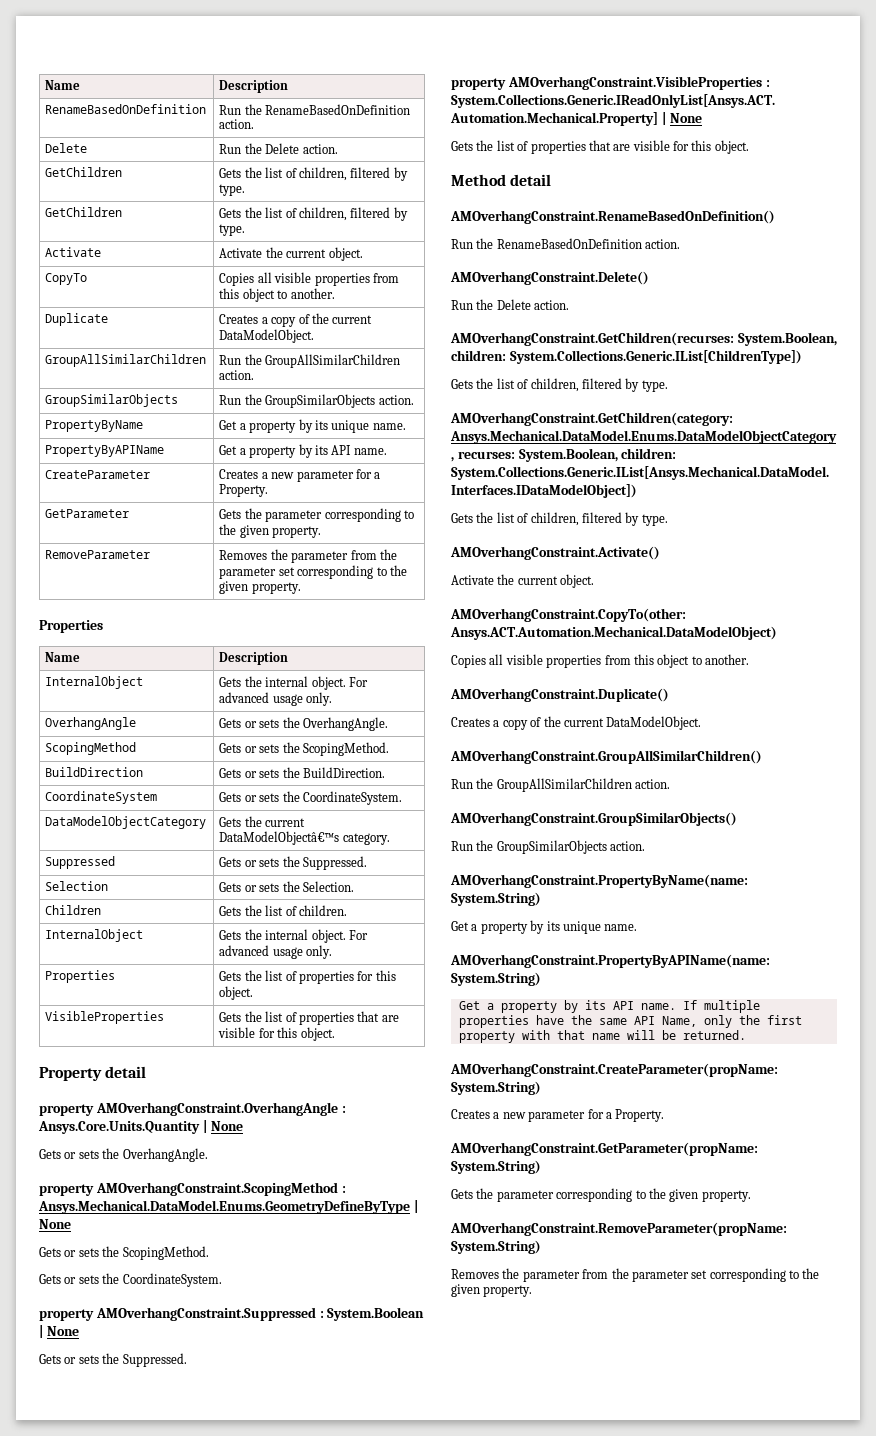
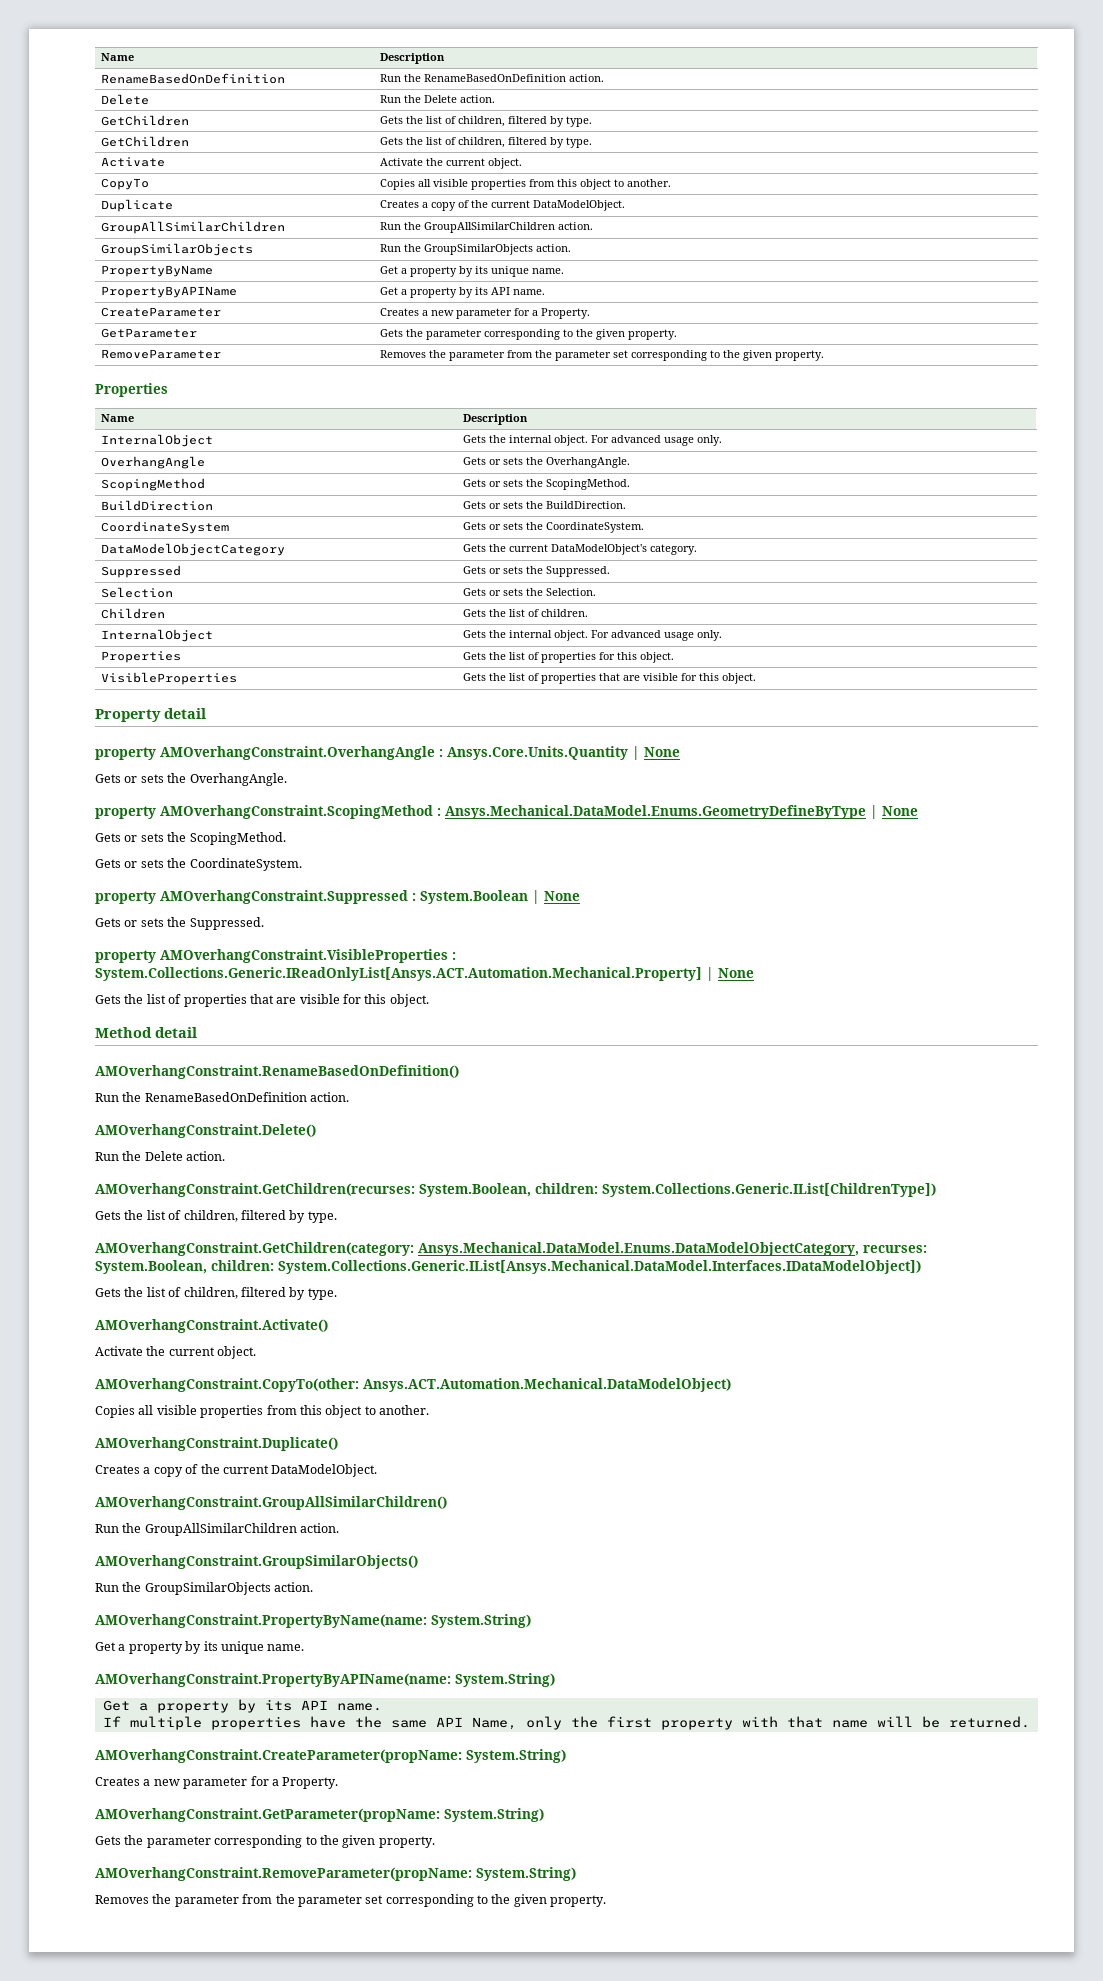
[219,831,340,845] DataModelObjectâ€™s -> [550,544,647,555] DataModelObject's
(676, 1006) none -> (382, 1707) //

